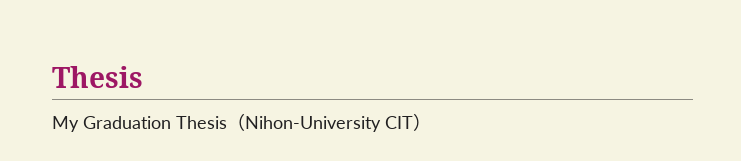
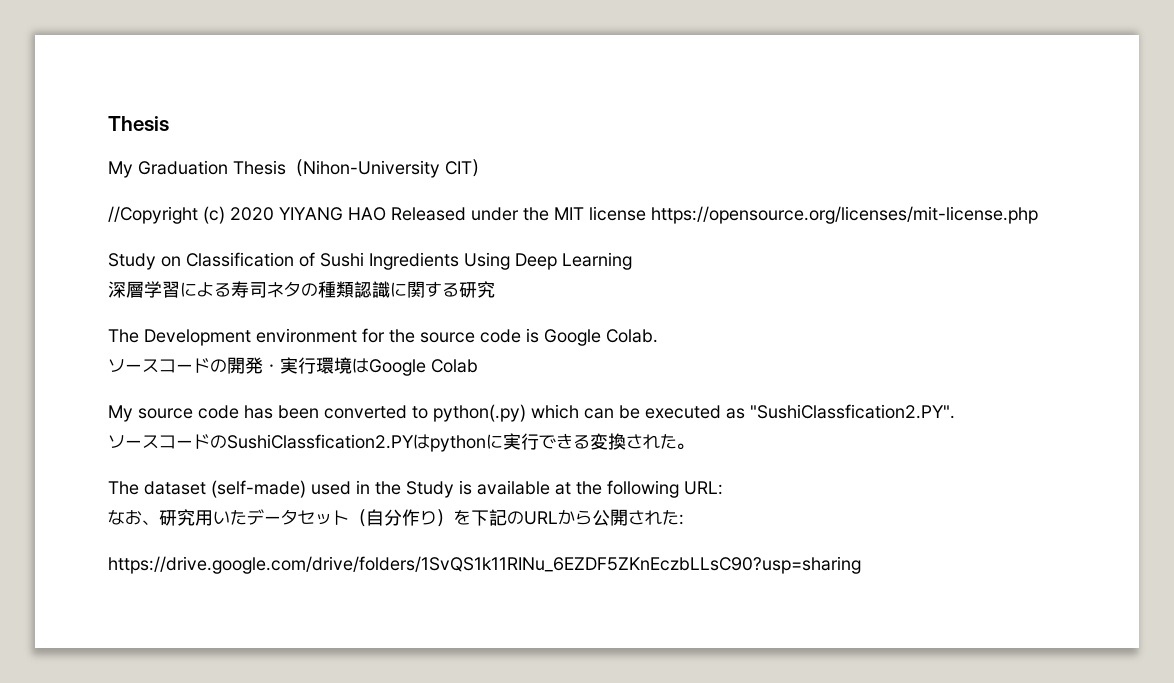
(431, 122) none -> [108,206,1038,224] [108,252,632,270] [108,281,495,298] [108,328,658,346] [108,357,478,376] [108,404,955,422] [108,433,694,452] [108,480,723,498] [108,509,684,527] [108,556,861,574] // //Copyright (c) 2020 YIYANG HAO Released under the MIT license https://opensource.org/licenses/mit-license.php // Study on Classification of Sushi Ingredients Using Deep Learning // 深層学習による寿司ネタの種類認識に関する研究 // The Development environment for the source code is Google Colab. // ソースコードの開発・実行環境はGoogle Colab // My source code has been converted to python(.py) which can be executed as "SushiClassfication2.PY". // ソースコードのSushiClassfication2.PYはpythonに実行できる変換された。 // The dataset (self-made) used in the Study is available at the following URL: // なお、研究用いたデータセット（自分作り）を下記のURLから公開された: // https://drive.google.com/drive/folders/1SvQS1k11RINu_6EZDF5ZKnEczbLLsC90?usp=sharing

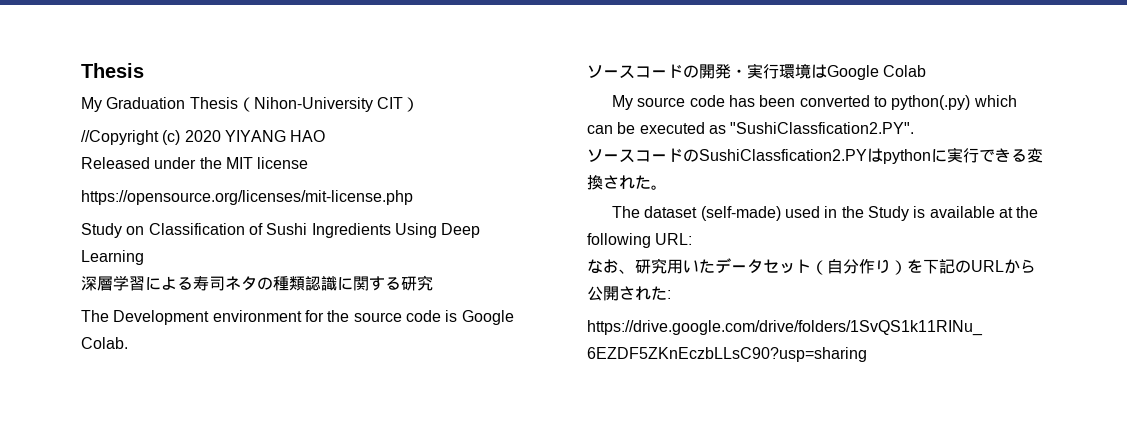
(386, 214) none -> (326, 136) //
(646, 213) none -> (309, 163) //

